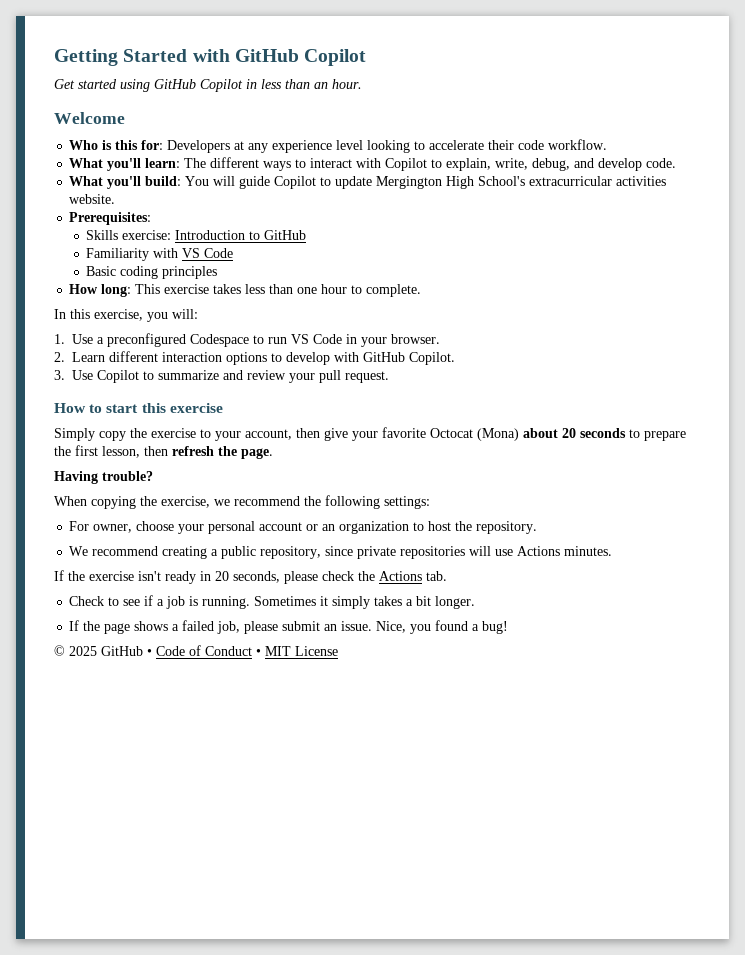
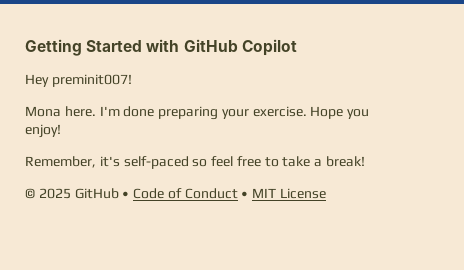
[54,79,362,92] [54,112,125,124] [69,139,608,153] [69,157,677,171] [69,176,667,189] [69,194,116,204] [69,212,152,225] [86,230,307,240] [86,248,234,261] [86,266,218,279] [69,284,422,297] [54,309,198,322] [54,333,440,347] [54,351,455,365] [54,370,389,383] [54,403,223,413] [54,427,686,441] [54,445,273,459] [54,471,153,484] [54,495,430,509] [69,521,538,534] [69,546,613,559] [54,570,447,584] [69,595,476,609] [69,620,509,634] Get started using GitHub Copilot in less than an hour. // Welcome // Who is this for: Developers at any experience level looking to accelerate their code workflow. // What you'll learn: The different ways to interact with Copilot to explain, write, debug, and develop code. // What you'll build: You will guide Copilot to update Mergington High School's extracurricular activities website. // Prerequisites: // Skills exercise: Introduction to GitHub // Familiarity with VS Code // Basic coding principles // How long: This exercise takes less than one hour to complete. // In this exercise, you will: // 1. Use a preconfigured Codespace to run VS Code in your browser. // 2. Learn different interaction options to develop with GitHub Copilot. // 3. Use Copilot to summarize and review your pull request. // How to start this exercise // Simply copy the exercise to your account, then give your favorite Octocat (Mona) about 20 seconds to prepare the first lesson, then refresh the page. // Having trouble? // When copying the exercise, we recommend the following settings: // For owner, choose your personal account or an organization to host the repository. // We recommend creating a public repository, since private repositories will use Actions minutes. // If the exercise isn't ready in 20 seconds, please check the Actions tab. // Check to see if a job is running. Sometimes it simply takes a bit longer. // If the page shows a failed job, please submit an issue. Nice, you found a bug! -> [25,74,132,87] [25,106,370,120] [25,124,61,138] [25,156,366,169] Hey preminit007! // Mona here. I'm done preparing your exercise. Hope you enjoy! // Remember, it's self-paced so feel free to take a break!

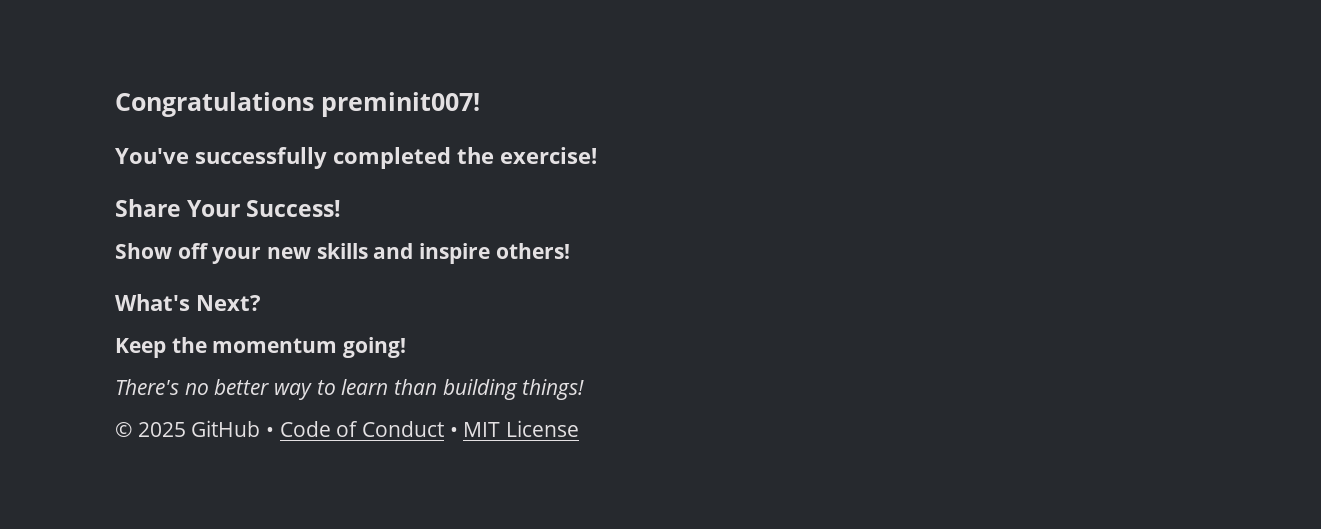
[25,39,297,56] [25,74,132,87] [25,106,370,120] [25,124,61,138] [25,156,366,169] Getting Started with GitHub Copilot // Hey preminit007! // Mona here. I'm done preparing your exercise. Hope you enjoy! // Remember, it's self-paced so feel free to take a break! -> [115,92,480,117] [115,147,597,169] [115,199,342,217] [115,243,570,264] [115,294,261,311] [115,337,407,358] [115,379,585,400] Congratulations preminit007! // You've successfully completed the exercise! // Share Your Success! // Show off your new skills and inspire others! // What's Next? // Keep the momentum going! // There's no better way to learn than building things!

